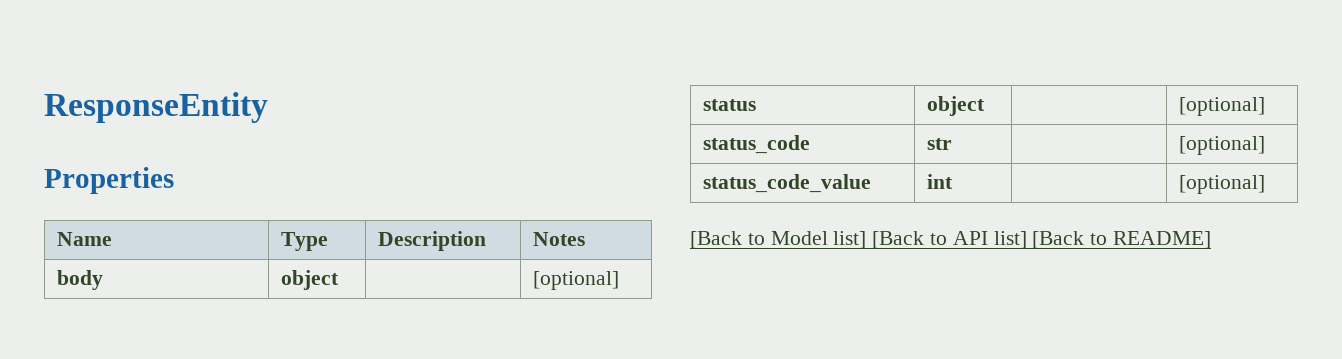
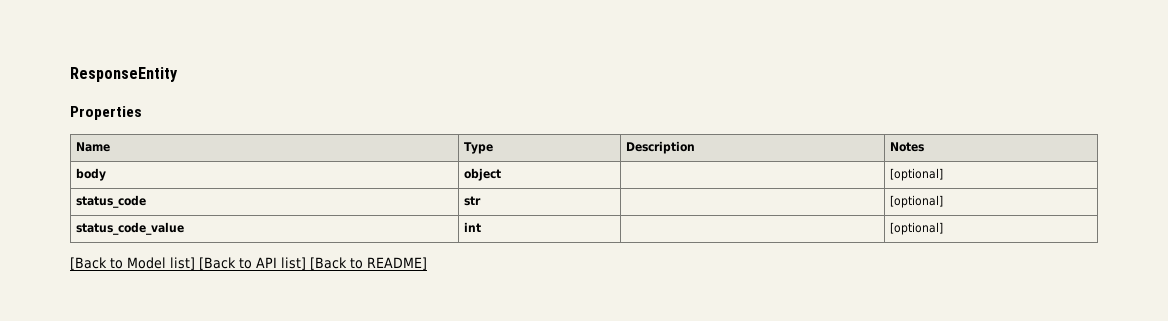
[703,99,757,111] [927,96,986,116] [1179,97,1266,116] // status | object | | [optional] -> (944, 174) none

